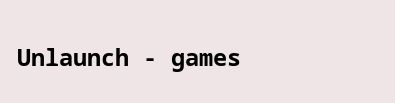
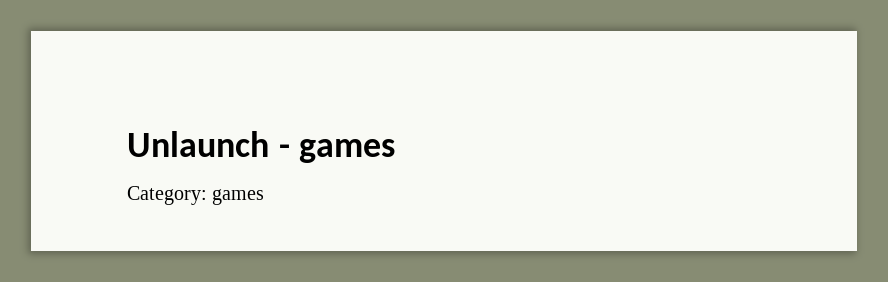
(241, 62) none -> [127,186,265,205] // Category: games

